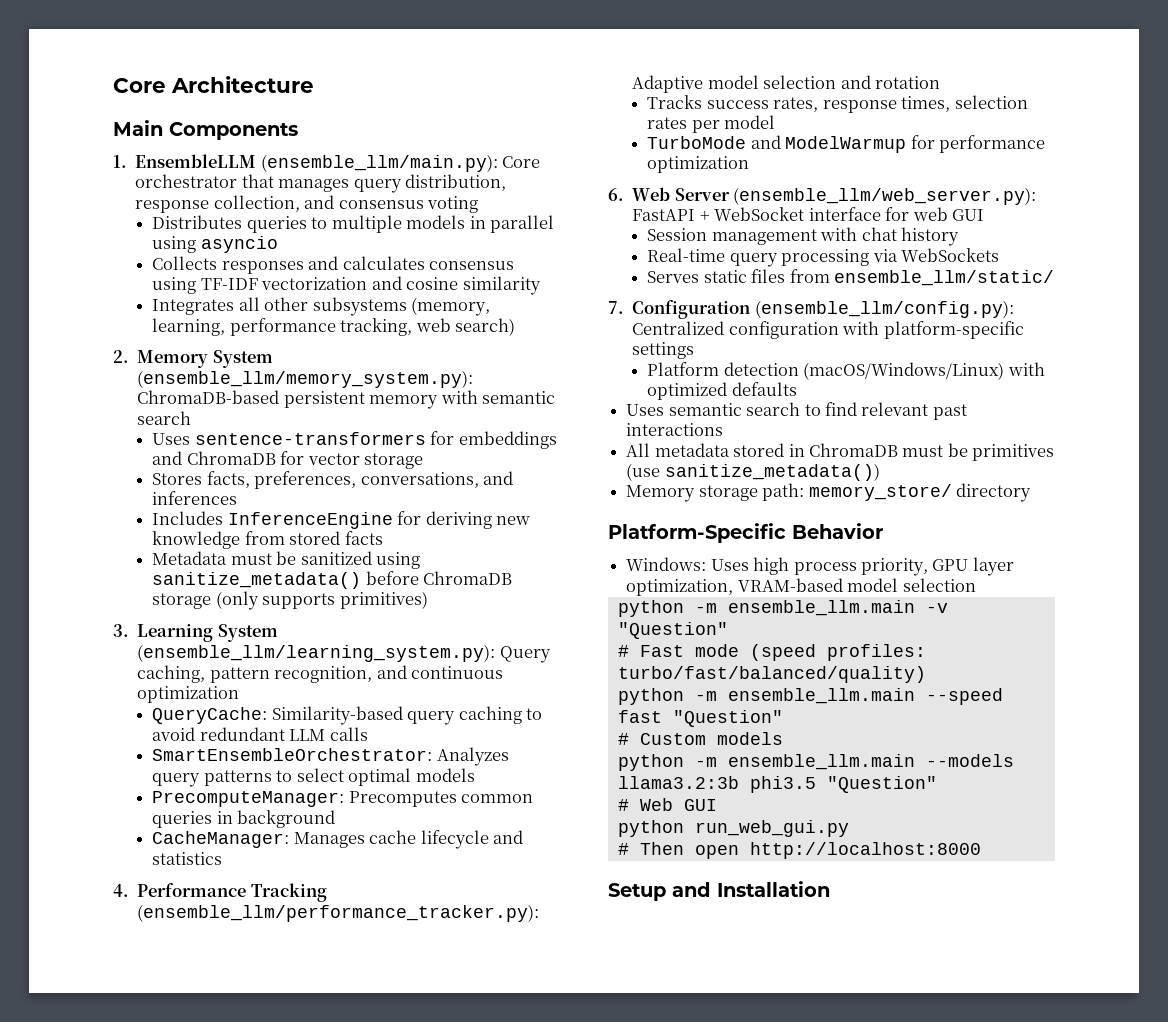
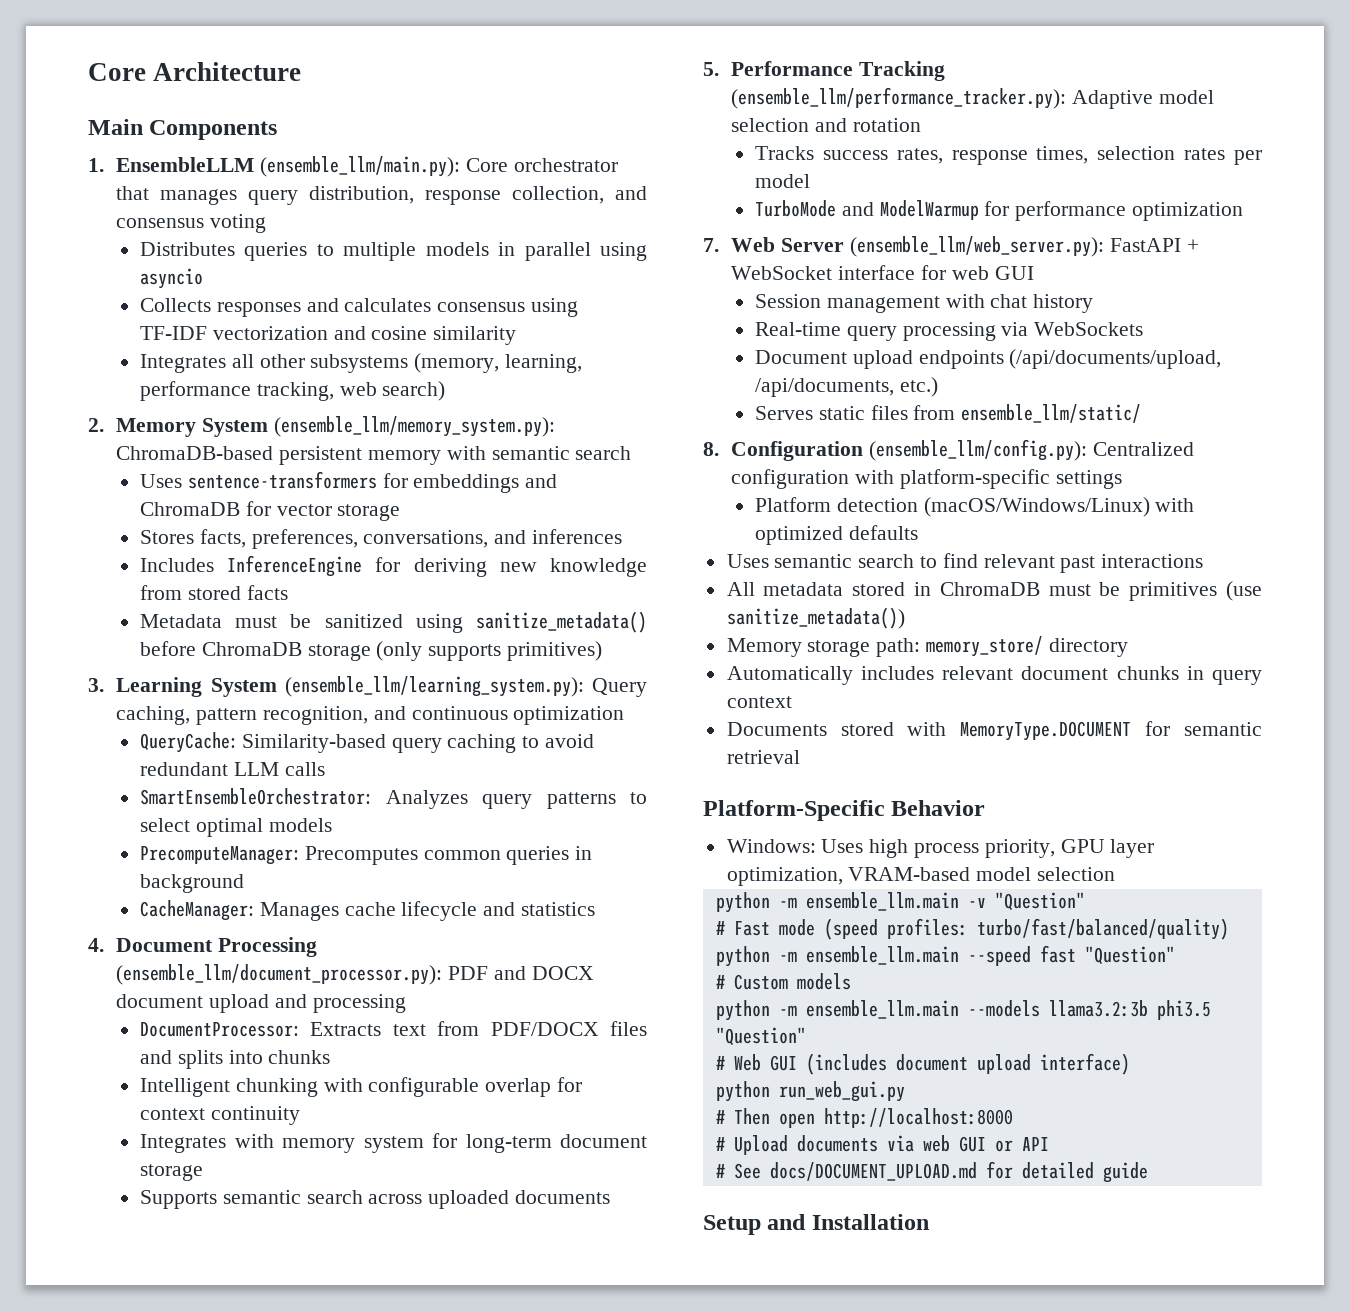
(129, 890) none -> [116,937,318,957] [116,964,594,985] [116,994,406,1013] [140,1021,648,1037] [140,1050,331,1069] [140,1077,583,1097] [140,1106,300,1125] [140,1133,647,1153] [140,1164,204,1181] [140,1190,611,1209] [703,62,719,76] Document Processing (ensemble_llm/document_processor.py): PDF and DOCX document upload and processing // DocumentProcessor: Extracts text from PDF/DOCX files and splits into chunks // Intelligent chunking with configurable overlap for context continuity // Integrates with memory system for long-term document storage // Supports semantic search across uploaded documents // 5.
[608,188,624,201] 6. -> [703,238,719,252] 7.
(1000, 255) none -> [755,349,1222,369] [755,377,938,397] // Document upload endpoints (/api/documents/upload, /api/documents, etc.)
[608,301,624,314] 7. -> [703,442,719,456] 8.
(1031, 492) none -> [726,666,1262,685] [726,696,792,708] [726,721,1262,741] [726,750,800,764] // Automatically includes relevant document chunks in query context // Documents stored with MemoryType.DOCUMENT for semantic retrieval
(717, 805) none -> [805,1053,1130,1075] (includes document upload interface)
(981, 850) none -> [715,1135,1049,1155] [715,1161,1148,1183] // # Upload documents via web GUI or API // # See docs/DOCUMENT_UPLOAD.md for detailed guide

